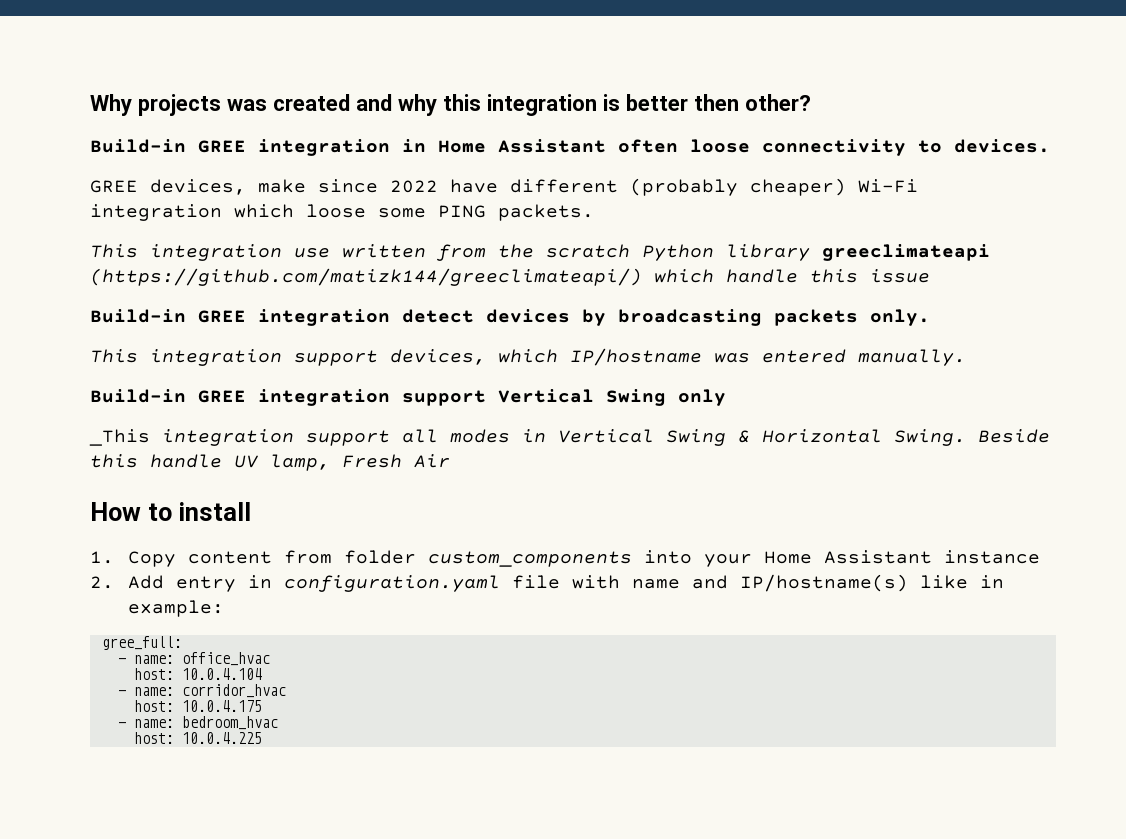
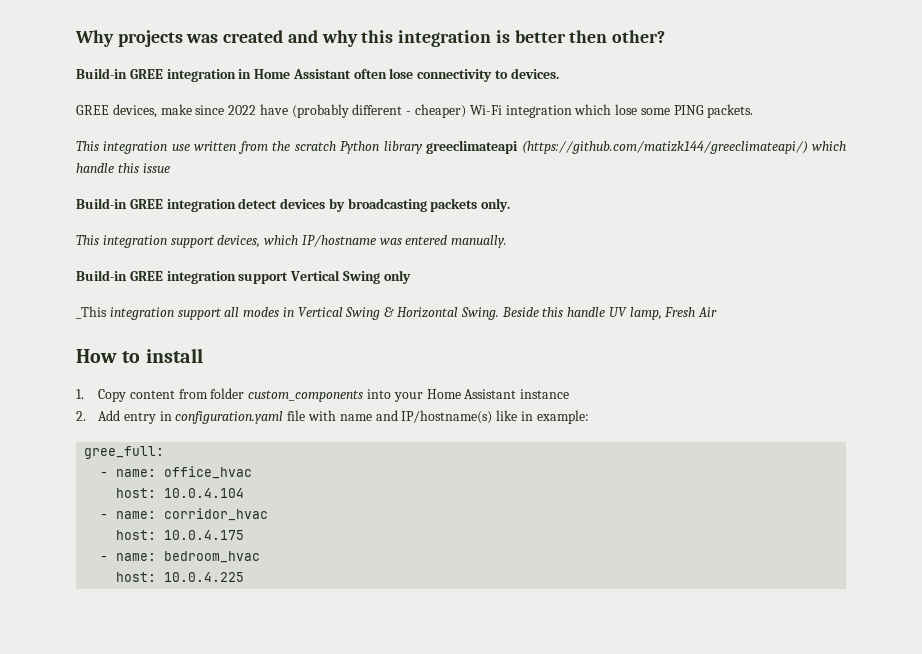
[690,139,750,153] loose -> [389,68,414,79] lose
[510,178,738,196] different (probably -> [291,104,412,118] (probably different -
[306,204,366,218] loose -> [615,104,638,115] lose

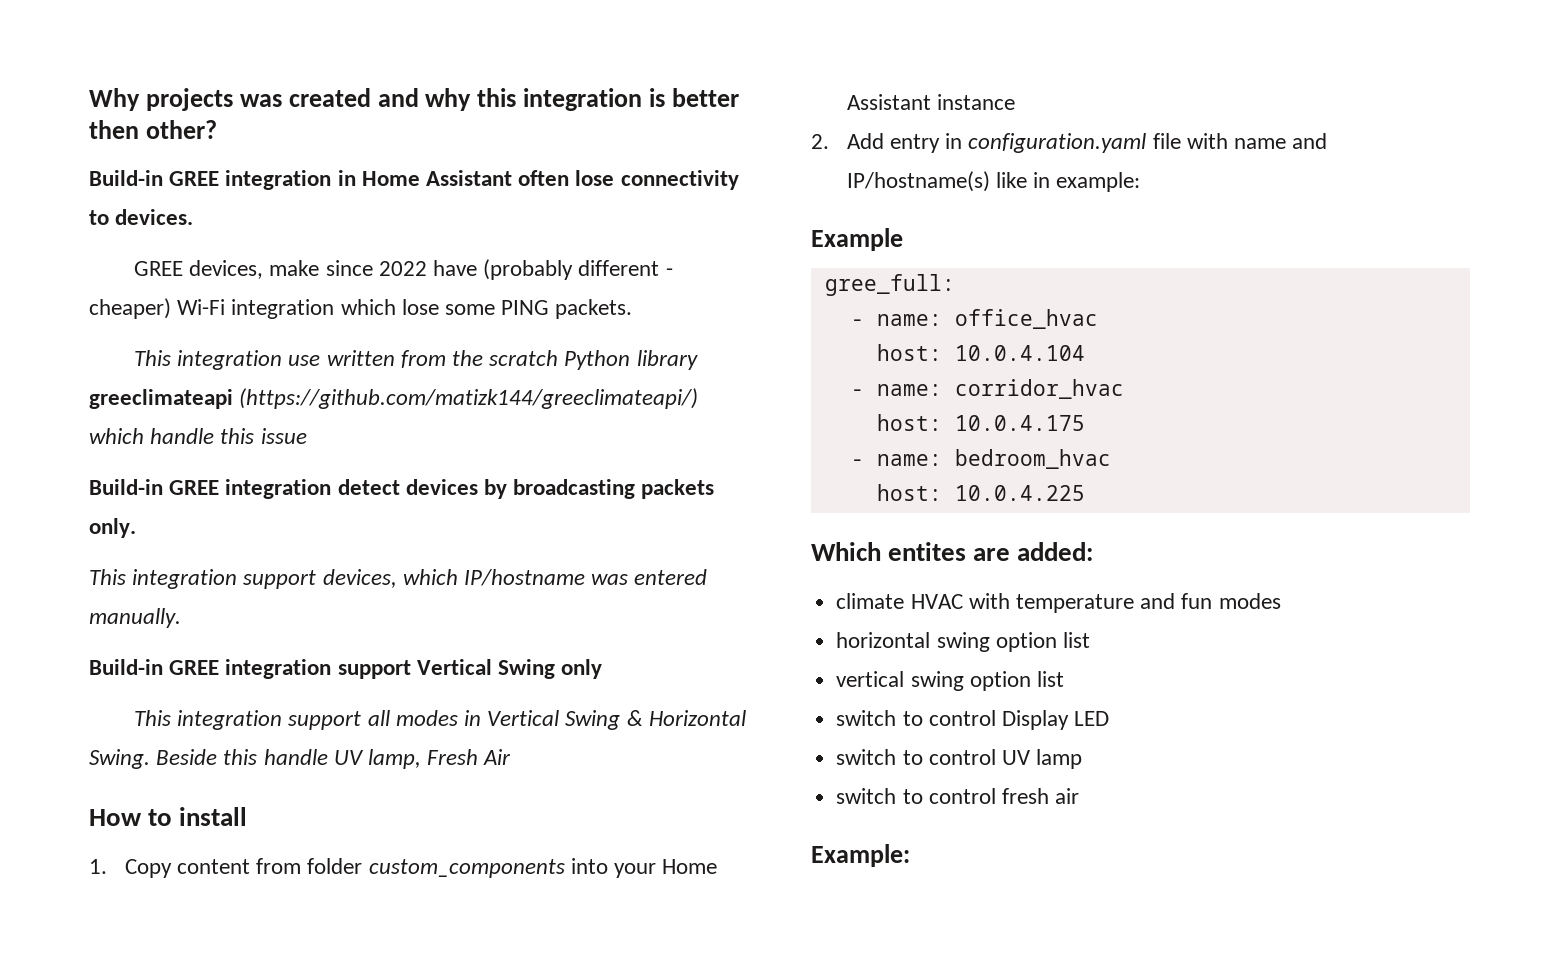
[76,306,107,319] _This -> [133,710,171,726] This
(589, 417) none -> [811,228,903,251] // Example
(245, 577) none -> [811,542,1094,561] [836,593,1281,613] [836,632,1090,652] [836,671,1064,691] [836,710,1110,730] [836,749,1083,769] [836,788,1080,804] [811,844,910,867] // Which entites are added: // climate HVAC with temperature and fun modes // horizontal swing option list // vertical swing option list // switch to control Display LED // switch to control UV lamp // switch to control fresh air // Example:

